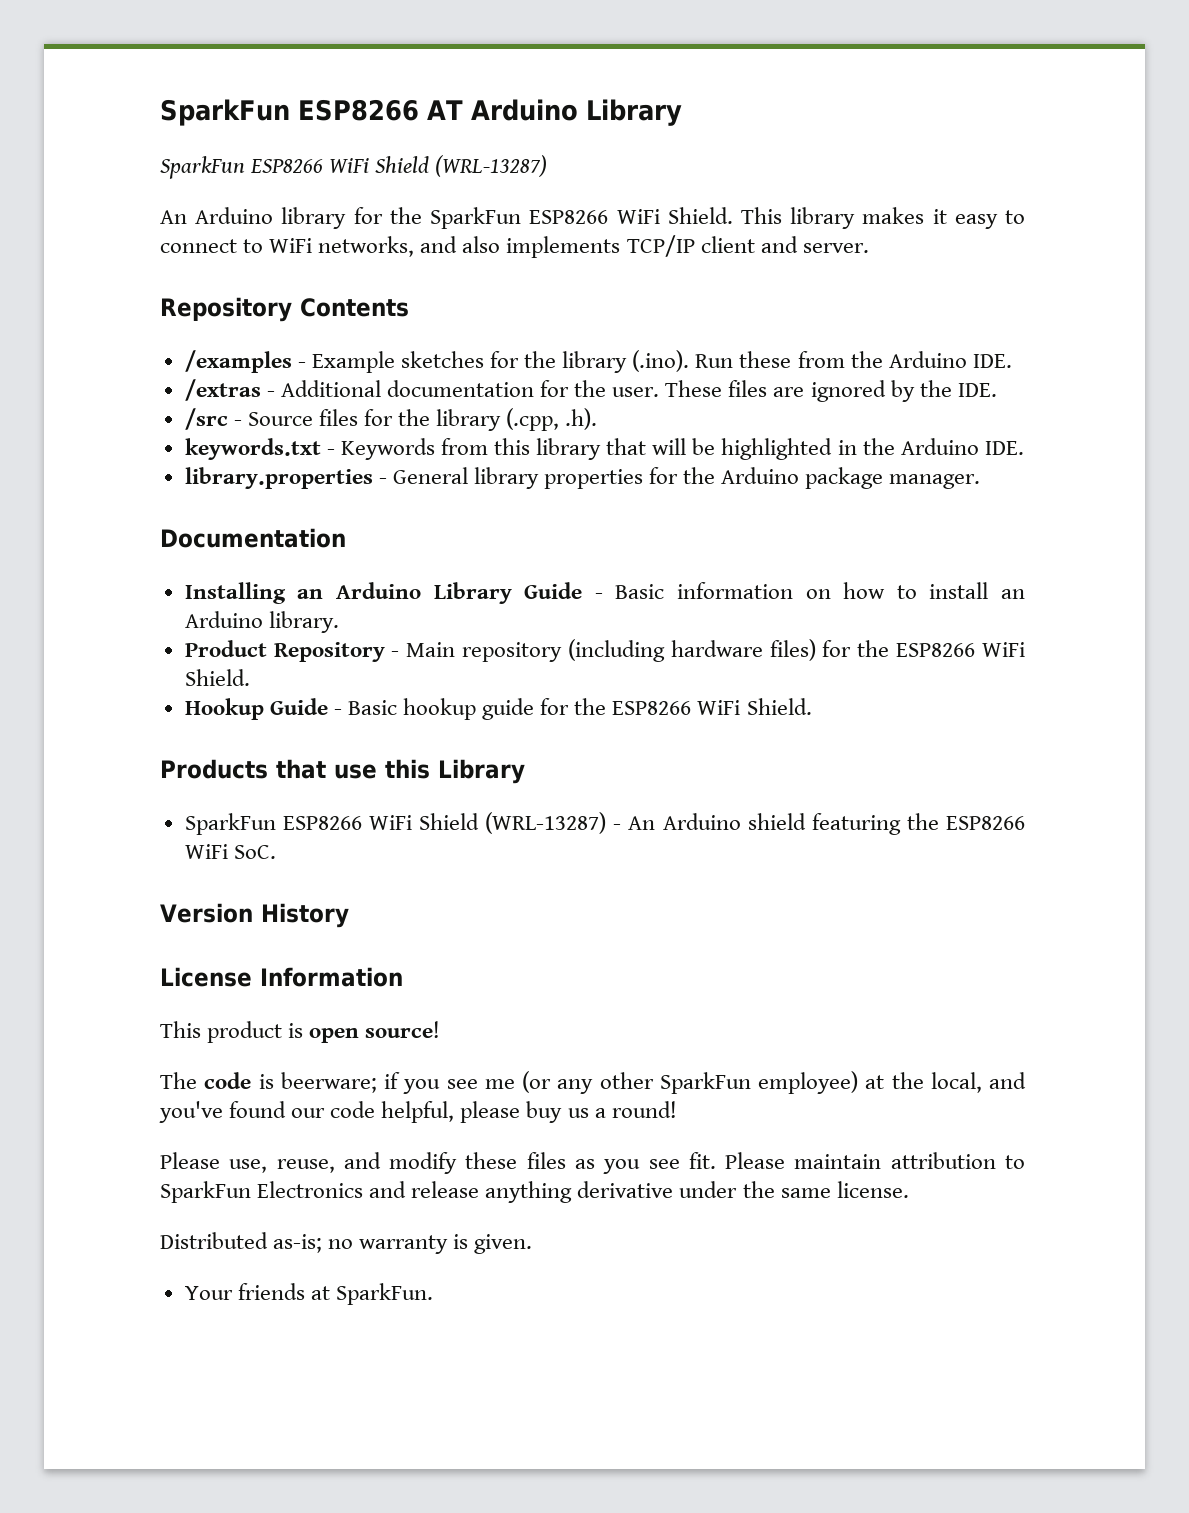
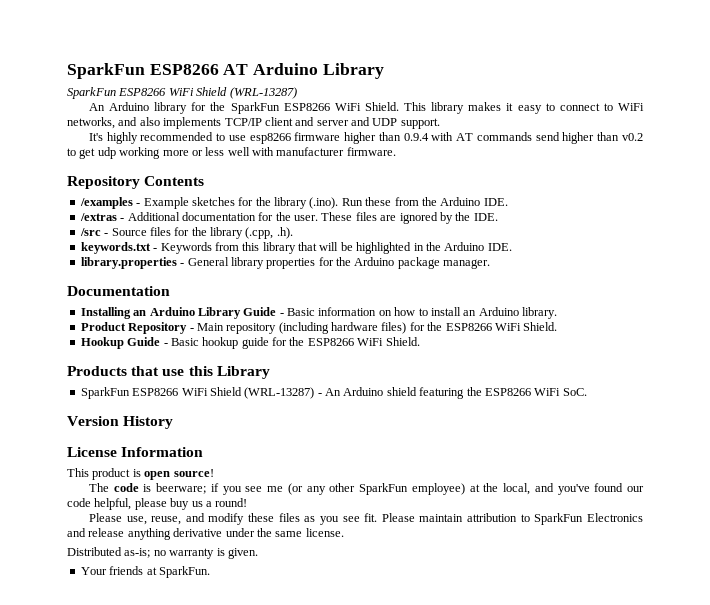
[802,243,869,253] server. -> [316,117,440,129] [88,132,643,144] [67,147,396,159] server and UDP support. // It's highly recommended to use esp8266 firmware higher than 0.9.4 with AT commands send higher than v0.2 to get udp working more or less well with manufacturer firmware.

